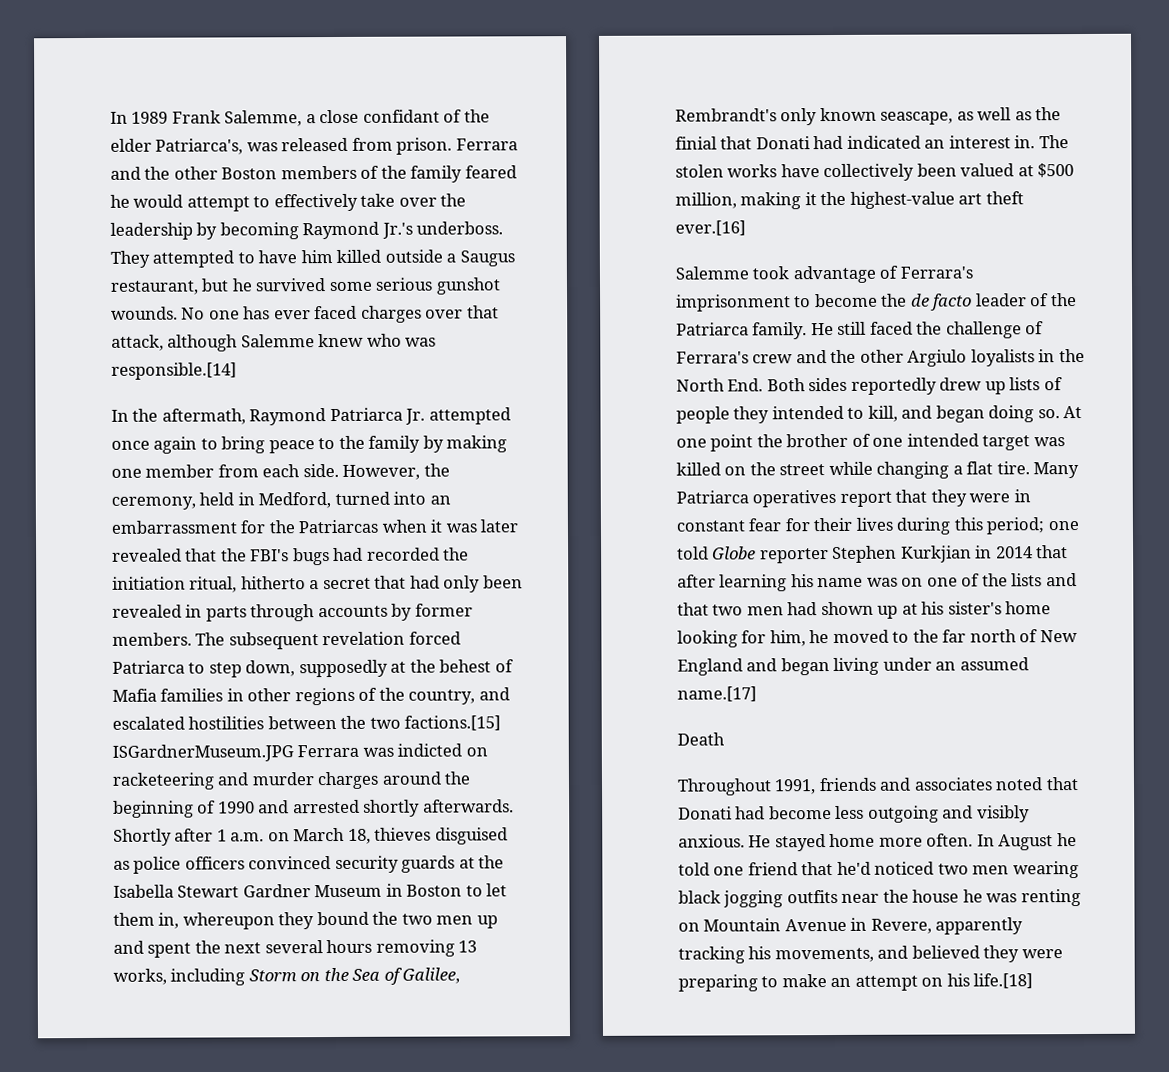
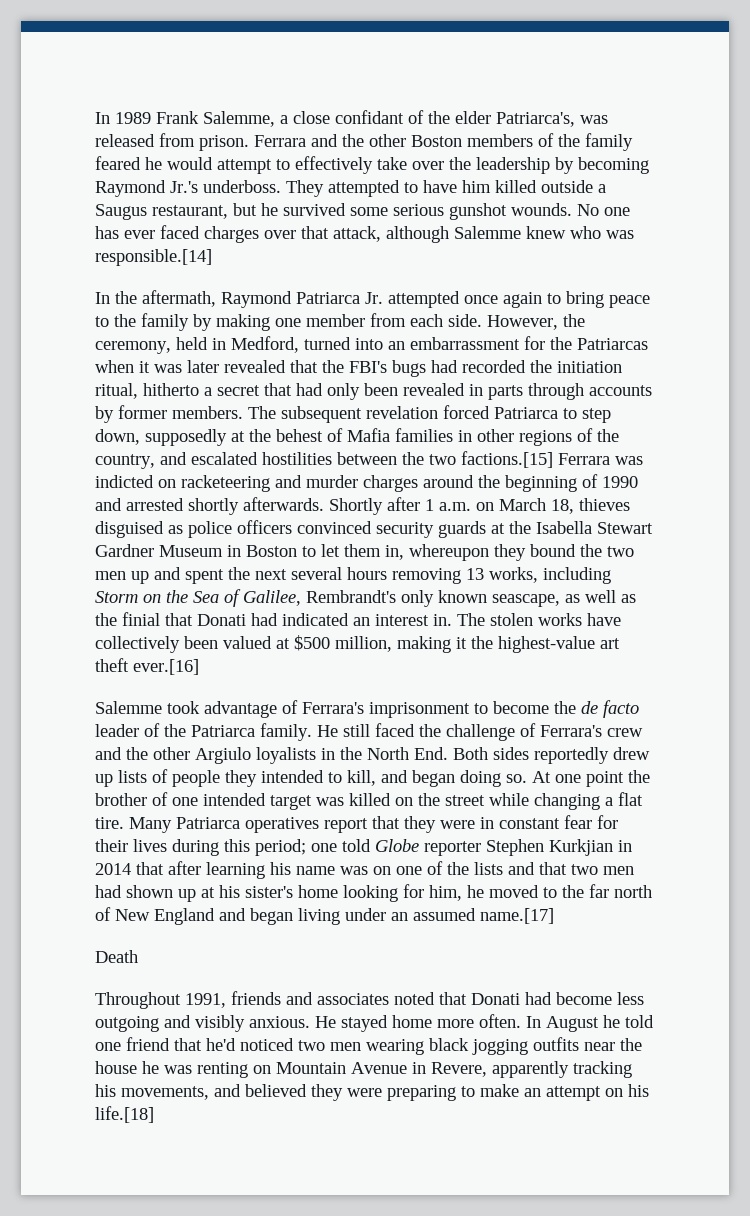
[112,744,294,762] ISGardnerMuseum.JPG -> (553, 459) none

